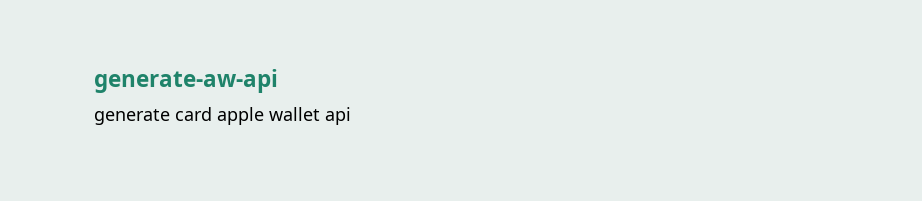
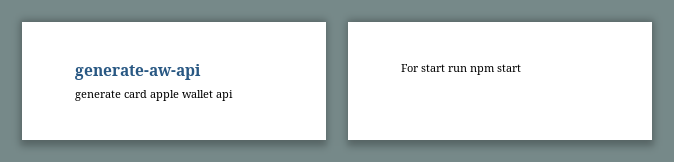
(351, 116) none -> [401,64,521,75] // For start run npm start

